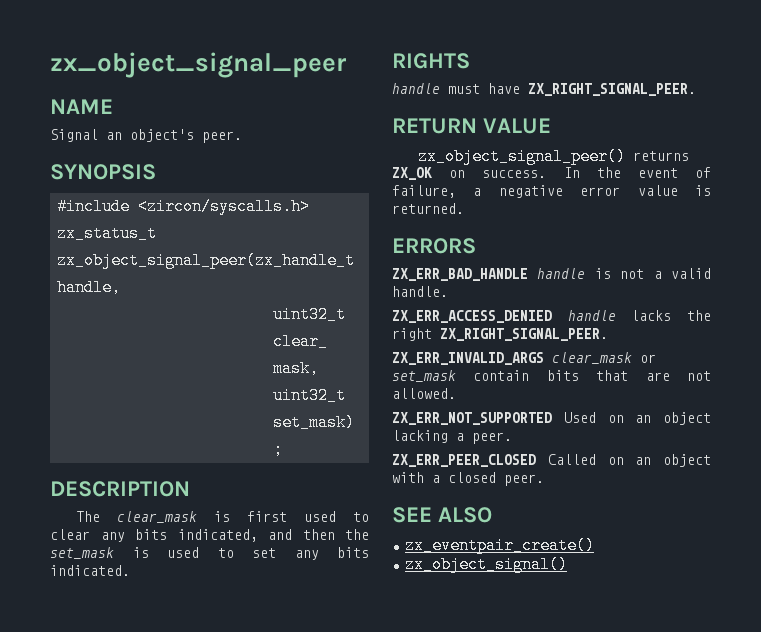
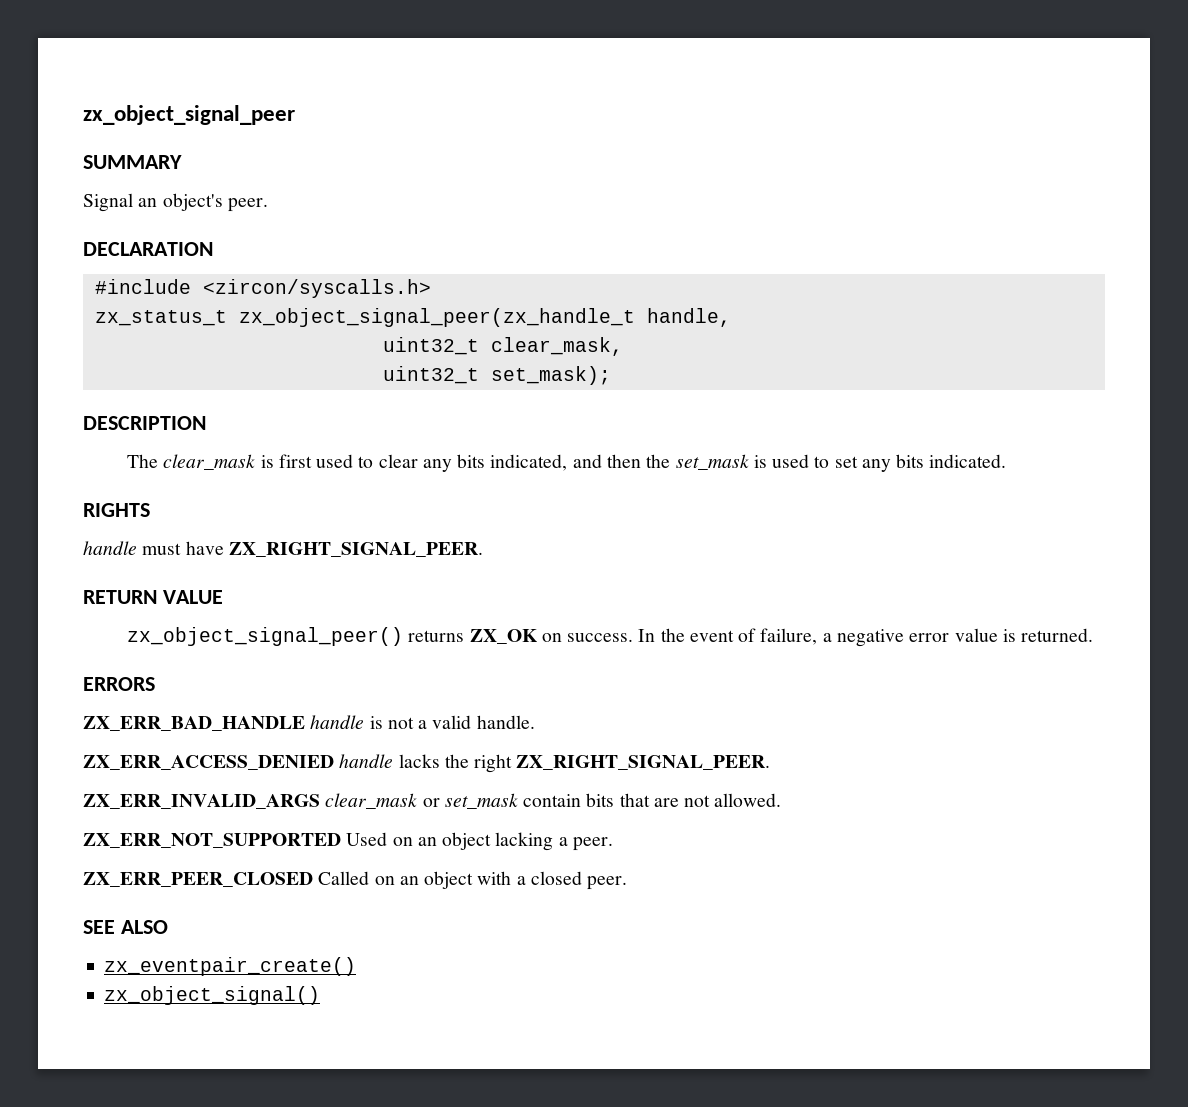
[50,99,113,114] NAME -> [83,155,182,169] SUMMARY
[50,164,156,180] SYNOPSIS -> [83,242,213,256] DECLARATION

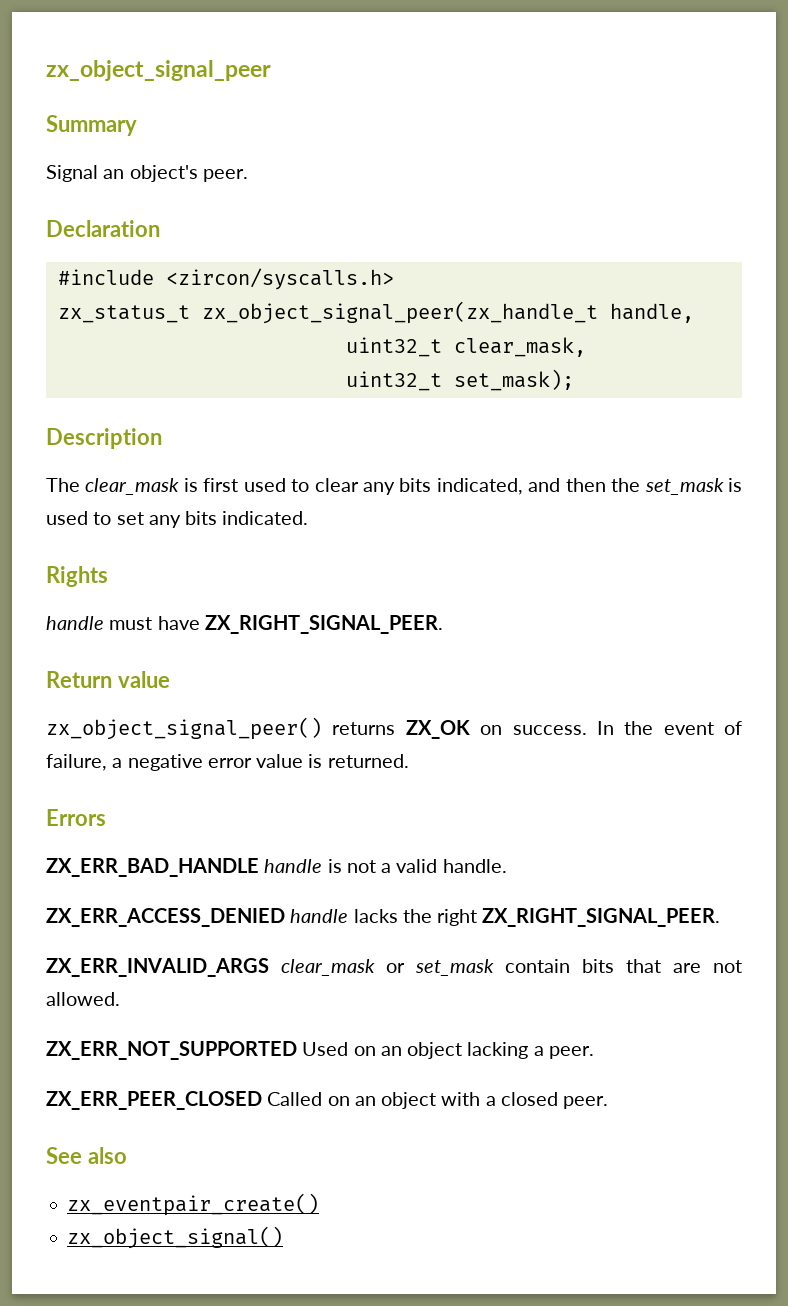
[83,155,182,169] SUMMARY -> [46,115,137,136] Summary
[83,242,213,256] DECLARATION -> [46,220,160,237] Declaration
[83,416,206,430] DESCRIPTION -> [46,428,162,449] Description
[83,503,150,517] RIGHTS -> [46,566,108,587] Rights
[83,590,223,604] RETURN VALUE -> [46,671,170,688] Return value
[83,677,155,691] ERRORS -> [46,809,106,826] Errors
[83,920,168,934] SEE ALSO -> [46,1147,127,1164] See also

